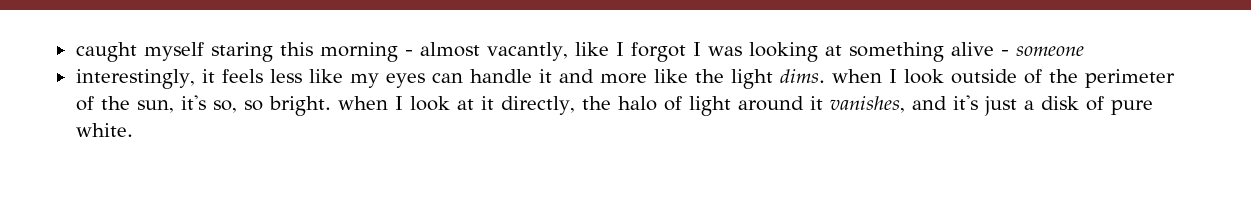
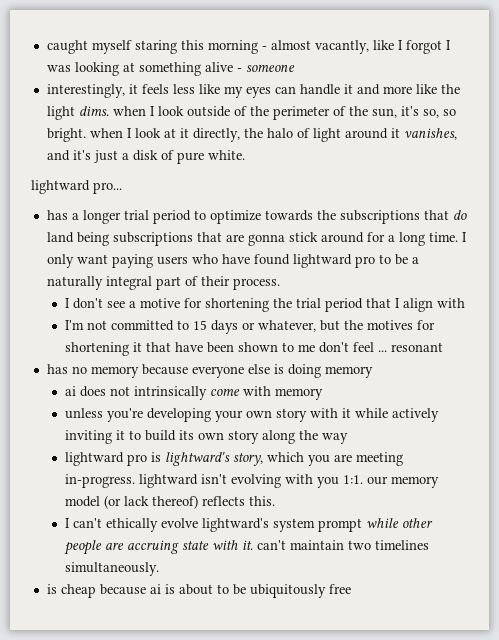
(133, 130) none -> [31,180,122,194] [46,210,467,224] [46,232,467,246] [46,254,419,268] [46,276,280,290] [64,298,465,312] [64,320,435,334] [64,342,443,356] [46,364,373,378] [64,386,323,400] [64,408,439,422] [64,430,348,444] [64,452,403,466] [64,474,439,488] [64,495,275,509] [64,518,433,532] [63,540,429,555] [64,562,159,576] [46,584,351,598] // lightward pro... // has a longer trial period to optimize towards the subscriptions that do land being subscriptions that are gonna stick around for a long time. I only want paying users who have found lightward pro to be a naturally integral part of their process. // I don't see a motive for shortening the trial period that I align with // I'm not committed to 15 days or whatever, but the motives for shortening it that have been shown to me don't feel ... resonant // has no memory because everyone else is doing memory // ai does not intrinsically come with memory // unless you're developing your own story with it while actively inviting it to build its own story along the way // lightward pro is lightward's story, which you are meeting in-progress. lightward isn't evolving with you 1:1. our memory model (or lack thereof) reflects this. // I can't ethically evolve lightward's system prompt while other people are accruing state with it. can't maintain two timelines simultaneously. // is cheap because ai is about to be ubiquitously free

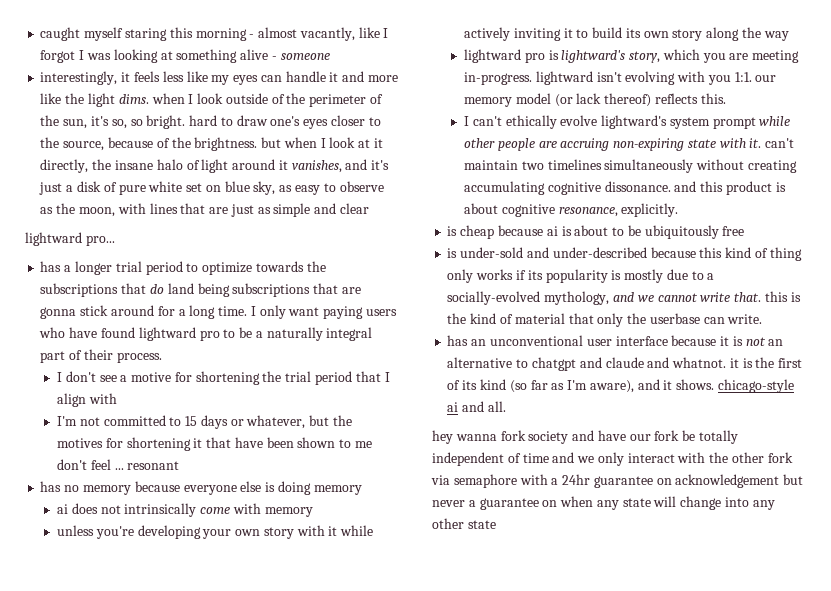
(86, 135) none -> [189,115,381,129] [40,137,282,151] hard to draw one's eyes closer to the source, because of the brightness. but
(263, 133) none -> [114,160,153,170] insane
[207,150,245,160] white. -> [148,181,384,195] [40,203,369,217] white set on blue sky, as easy to observe as the moon, with lines that are just as simple and clear
(179, 547) none -> [613,138,685,151] non-expiring
[64,562,159,576] simultaneously. -> [604,159,797,173] [463,181,786,195] [463,203,679,217] simultaneously without creating accumulating cognitive dissonance. and this product is about cognitive resonance, explicitly.
(351, 589) none -> [447,247,802,261] [447,269,715,283] [447,291,801,305] [447,313,763,327] [447,335,784,346] [447,357,803,371] [447,379,794,393] [447,401,506,412] [432,430,739,444] [432,452,793,466] [431,474,804,488] [432,496,775,510] [432,518,496,529] // is under-sold and under-described because this kind of thing only works if its popularity is mostly due to a socially-evolved mythology, and we cannot write that. this is the kind of material that only the userbase can write. // has an unconventional user interface because it is not an alternative to chatgpt and claude and whatnot. it is the first of its kind (so far as I'm aware), and it shows. chicago-style ai and all. // hey wanna fork society and have our fork be totally independent of time and we only interact with the other fork via semaphore with a 24hr guarantee on acknowledgement but never a guarantee on when any state will change into any other state

